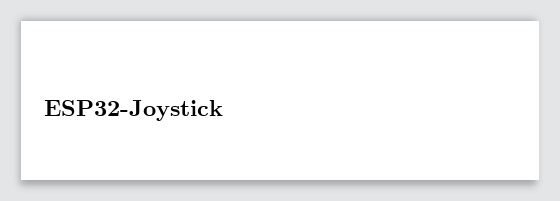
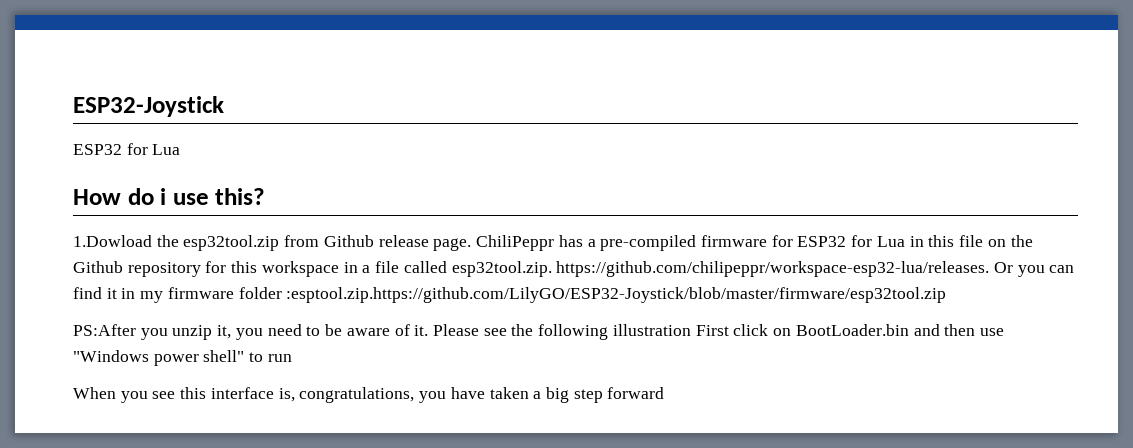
(223, 110) none -> [73,143,181,155] [73,188,266,205] [73,235,1033,251] [73,261,1075,277] [73,287,947,303] [73,324,1004,340] [73,350,292,366] [73,387,665,403] // ESP32 for Lua // How do i use this? // 1.Dowload the esp32tool.zip from Github release page. ChiliPeppr has a pre-compiled firmware for ESP32 for Lua in this file on the Github repository for this workspace in a file called esp32tool.zip. https://github.com/chilipeppr/workspace-esp32-lua/releases. Or you can find it in my firmware folder :esptool.zip.https://github.com/LilyGO/ESP32-Joystick/blob/master/firmware/esp32tool.zip // PS:After you unzip it, you need to be aware of it. Please see the following illustration First click on BootLoader.bin and then use "Windows power shell" to run // When you see this interface is, congratulations, you have taken a big step forward

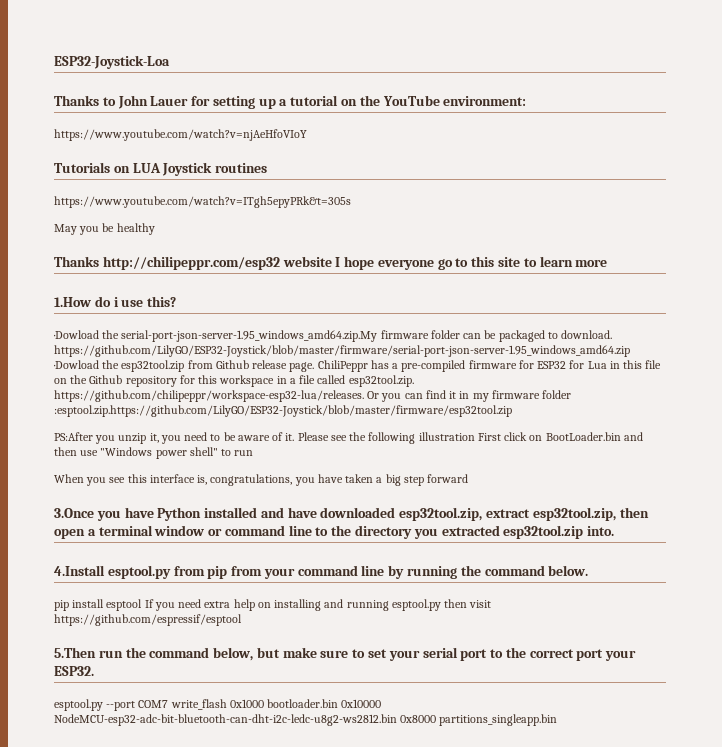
[73,96,224,117] [73,143,181,155] [73,188,266,205] [73,235,152,247] ESP32-Joystick // ESP32 for Lua // How do i use this? // 1.Dowload -> [54,55,170,69] [54,95,527,109] [54,129,307,141] [54,162,268,176] [54,196,351,208] [54,223,155,235] [54,256,608,270] [54,296,177,307] [54,330,613,342] [54,345,630,357] [54,360,99,369] ESP32-Joystick-Loa // Thanks to John Lauer for setting up a tutorial on the YouTube environment: // https://www.youtube.com/watch?v=njAeHfoVIoY // Tutorials on LUA Joystick routines // https://www.youtube.com/watch?v=ITgh5epyPRk&t=305s // May you be healthy // Thanks http://chilipeppr.com/esp32 website I hope everyone go to this site to learn more // 1.How do i use this? // ·Dowload the serial-port-json-server-1.95_windows_amd64.zip.My firmware folder can be packaged to download. https://github.com/LilyGO/ESP32-Joystick/blob/master/firmware/serial-port-json-server-1.95_windows_amd64.zip ·Dowload
(665, 393) none -> [54,507,649,521] [54,525,615,539] [54,565,589,579] [54,599,492,611] [54,614,242,626] [54,647,637,661] [54,666,94,676] [54,699,382,711] [54,714,558,726] // 3.Once you have Python installed and have downloaded esp32tool.zip, extract esp32tool.zip, then open a terminal window or command line to the directory you extracted esp32tool.zip into. // 4.Install esptool.py from pip from your command line by running the command below. // pip install esptool If you need extra help on installing and running esptool.py then visit https://github.com/espressif/esptool // 5.Then run the command below, but make sure to set your serial port to the correct port your ESP32. // esptool.py --port COM7 write_flash 0x1000 bootloader.bin 0x10000 NodeMCU-esp32-adc-bit-bluetooth-can-dht-i2c-ledc-u8g2-ws2812.bin 0x8000 partitions_singleapp.bin

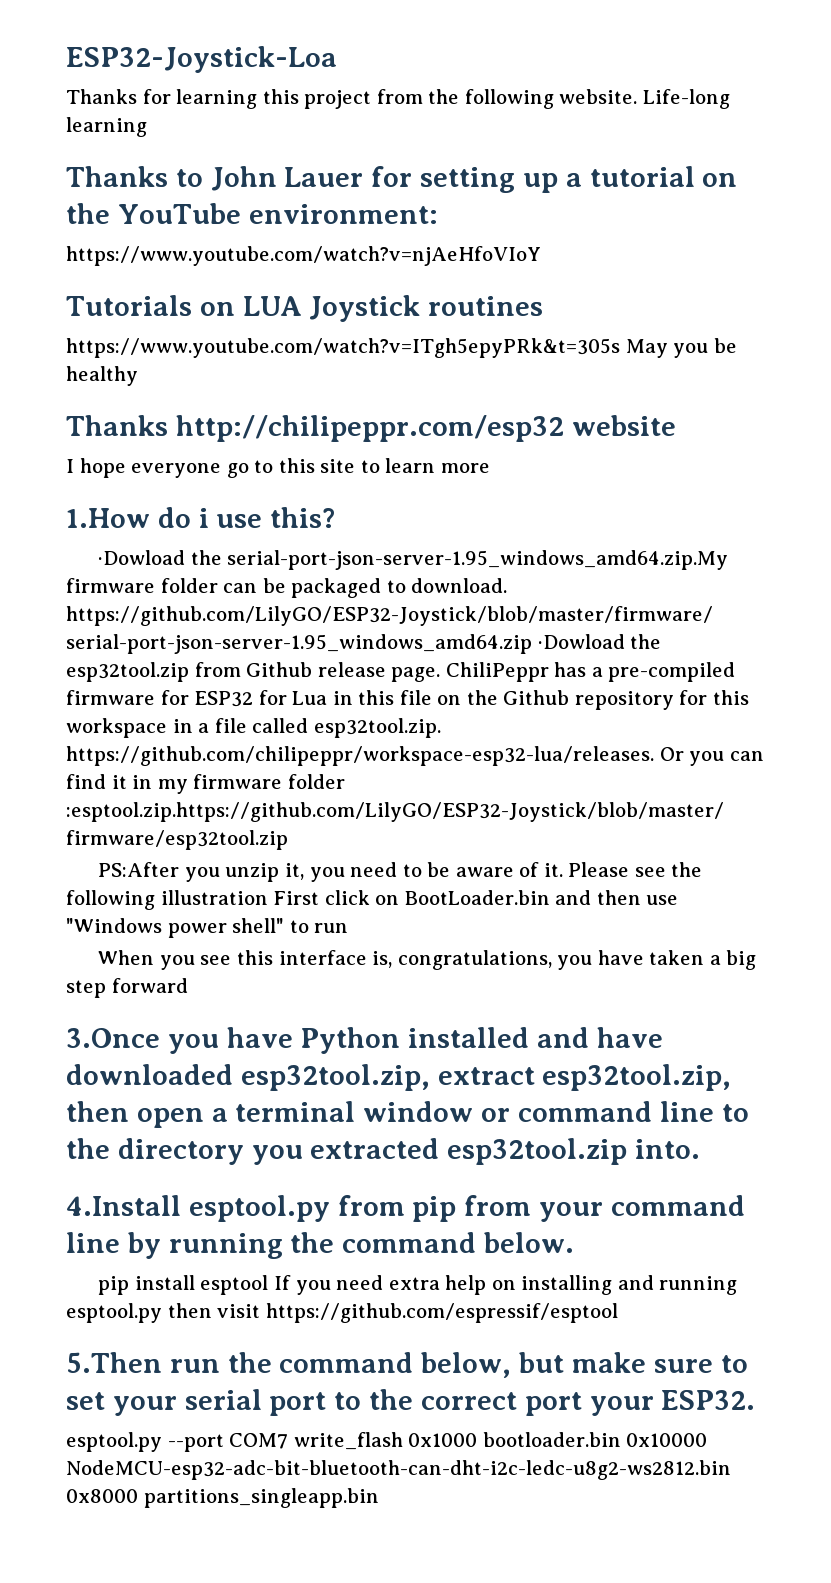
(170, 62) none -> [66,89,730,109] [66,117,147,137] // Thanks for learning this project from the following website. Life-long learning
(351, 202) // -> (620, 348) none
(332, 261) none -> (676, 425) //

